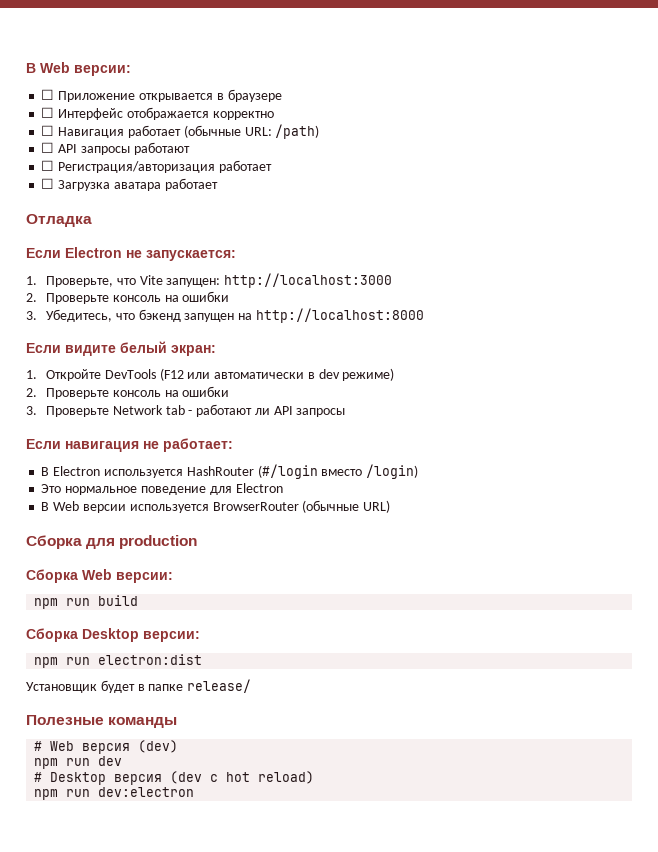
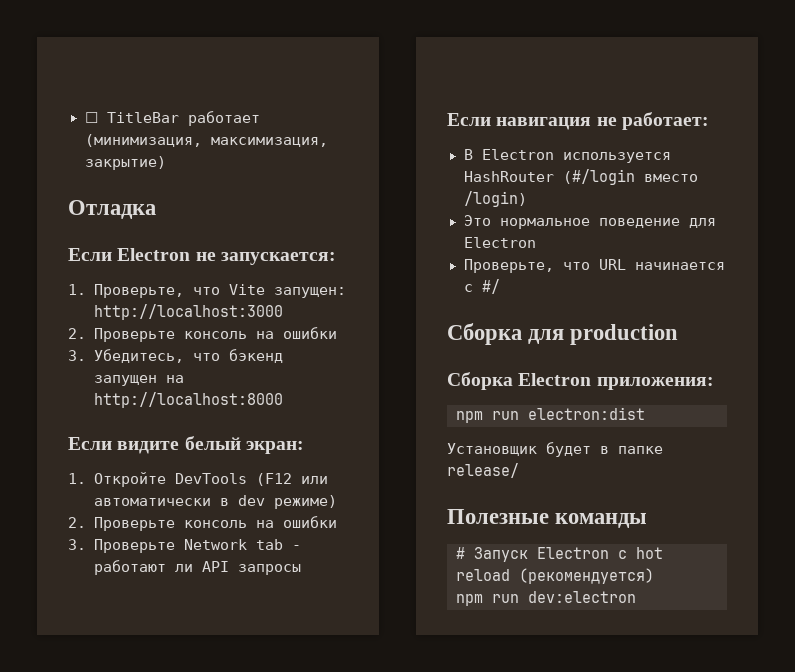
[26,62,131,76] [41,89,282,102] [41,107,274,120] [41,124,320,139] [41,142,190,155] [41,160,272,173] [41,178,218,191] В Web версии: // ☐ Приложение открывается в браузере // ☐ Интерфейс отображается корректно // ☐ Навигация работает (обычные URL: /path) // ☐ API запросы работают // ☐ Регистрация/авторизация работает // ☐ Загрузка аватара работает -> [84,111,260,126] [84,134,328,147] [84,156,166,170] ☐ TitleBar работает (минимизация, максимизация, закрытие)
[41,500,391,513] [26,535,198,549] [26,569,173,583] [34,595,139,609] [26,628,200,642] В Web версии используется BrowserRouter (обычные URL) // Сборка для production // Сборка Web версии: // npm run build // Сборка Desktop версии: -> [463,259,725,273] [463,279,500,294] [447,323,679,345] [447,372,714,390] Проверьте, что URL начинается с #/ // Сборка для production // Сборка Electron приложения:
[50,740,179,754] [34,756,123,769] [34,771,315,785] Web версия (dev) // npm run dev // # Desktop версия (dev с hot reload) -> [474,547,663,562] [456,568,654,584] Запуск Electron с hot reload (рекомендуется)

